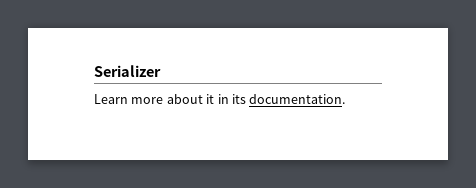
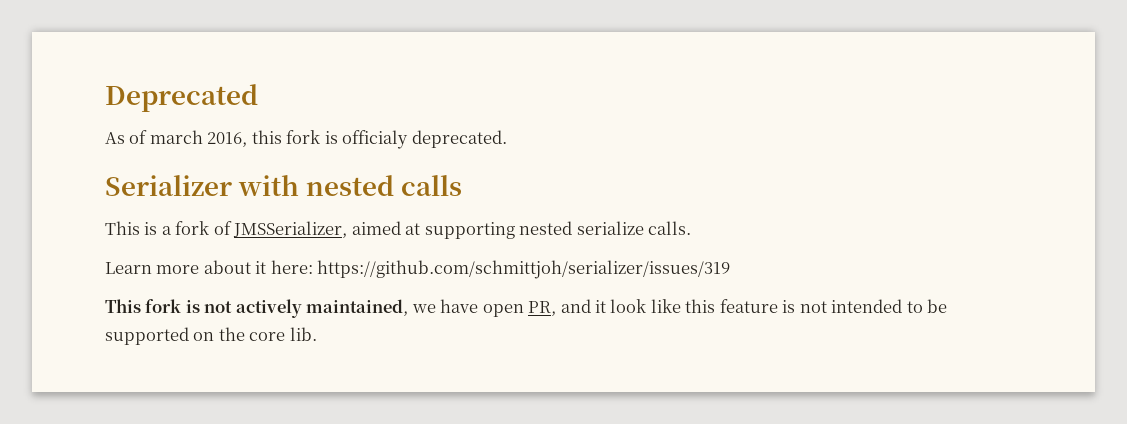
[94,65,161,77] [94,94,346,104] Serializer // Learn more about it in its documentation. -> [105,84,258,112] [105,130,507,149] [105,175,463,196] [105,221,692,239] [105,260,731,279] [105,299,948,318] [105,327,317,345] Deprecated // As of march 2016, this fork is officialy deprecated. // Serializer with nested calls // This is a fork of JMSSerializer, aimed at supporting nested serialize calls. // Learn more about it here: https://github.com/schmittjoh/serializer/issues/319 // This fork is not actively maintained, we have open PR, and it look like this feature is not intended to be supported on the core lib.

